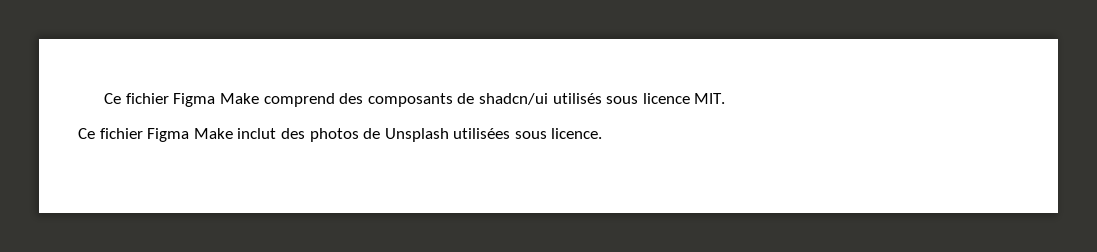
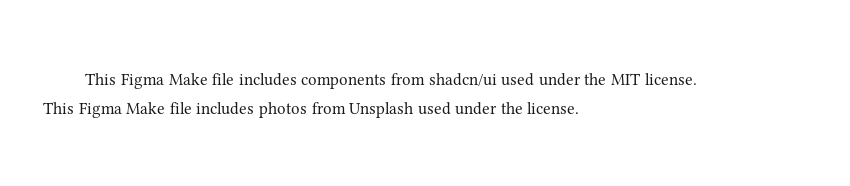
[104,93,726,107] [78,128,603,142] Ce fichier Figma Make comprend des composants de shadcn/ui utilisés sous licence MIT. // Ce fichier Figma Make inclut des photos de Unsplash utilisées sous licence. -> [85,73,697,89] [43,102,580,118] This Figma Make file includes components from shadcn/ui used under the MIT license. // This Figma Make file includes photos from Unsplash used under the license.

